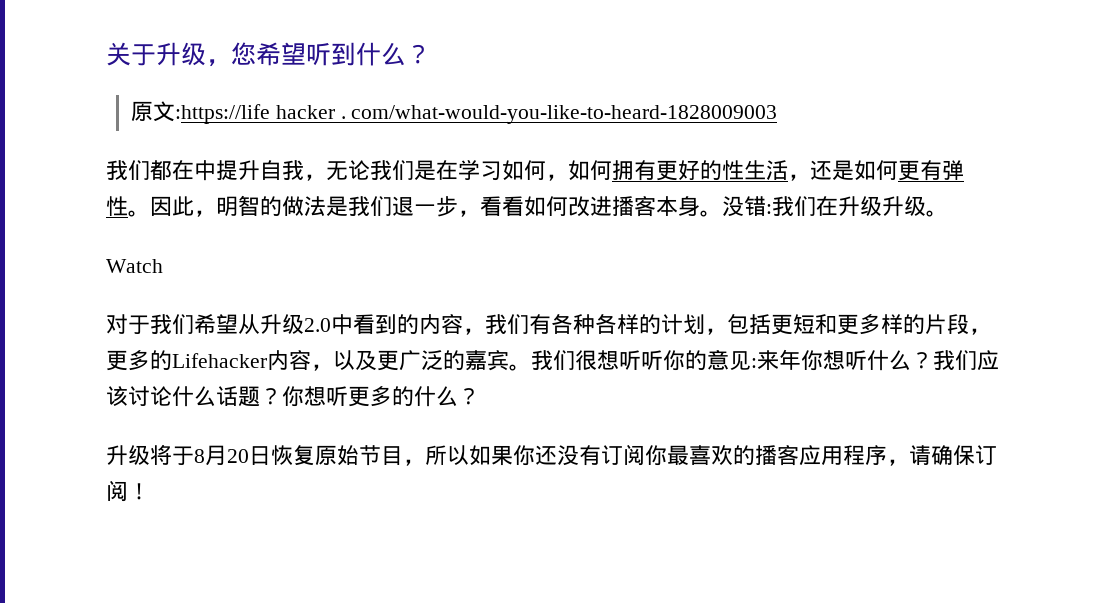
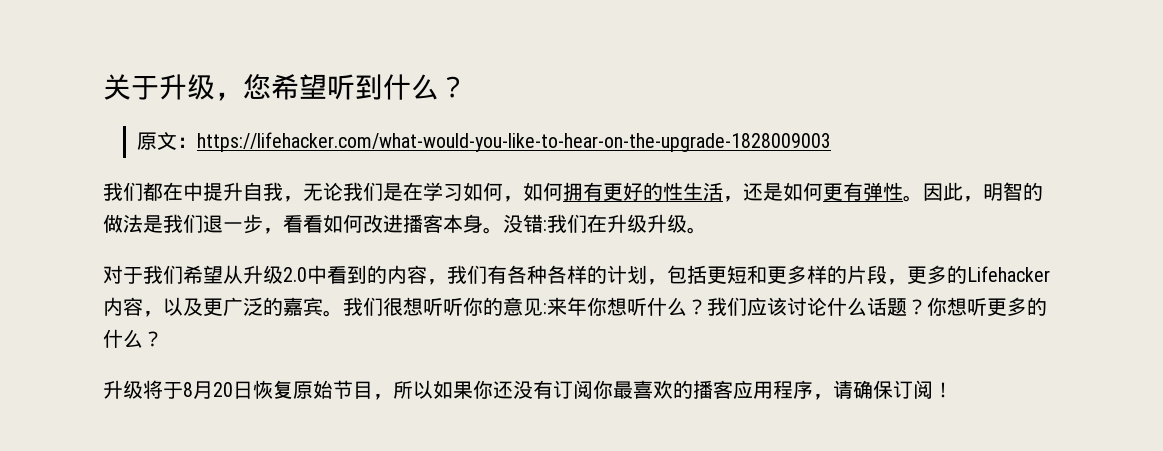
[174,104,778,124] :https://life hacker . com/what-would-you-like-to-heard-1828009003 -> [176,132,831,152] ：https://lifehacker.com/what-would-you-like-to-hear-on-the-upgrade-1828009003
[106,259,163,273] // Watch -> (707, 230) none

